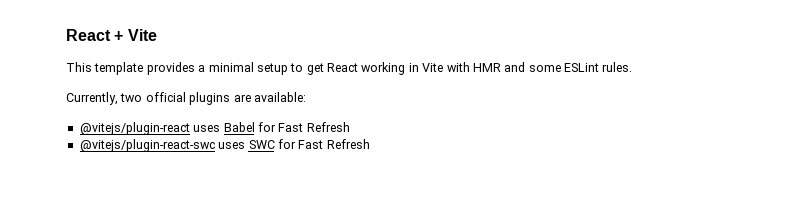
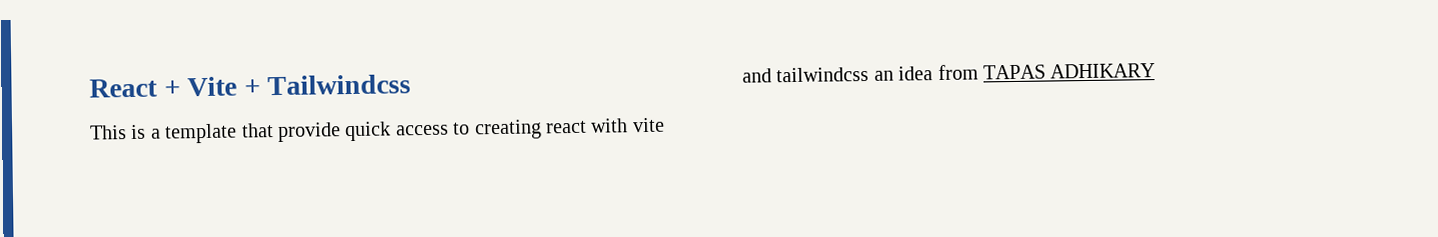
(157, 35) none -> [243,74,412,96] + Tailwindcss
[94,62,633,75] [66,92,306,105] [79,122,350,135] [79,139,370,152] template provides a minimal setup to get React working in Vite with HMR and some ESLint rules. // Currently, two official plugins are available: // @vitejs/plugin-react uses Babel for Fast Refresh // @vitejs/plugin-react-swc uses SWC for Fast Refresh -> [131,117,665,144] [742,63,1156,83] is a template that provide quick access to creating react with vite and tailwindcss an idea from TAPAS ADHIKARY

